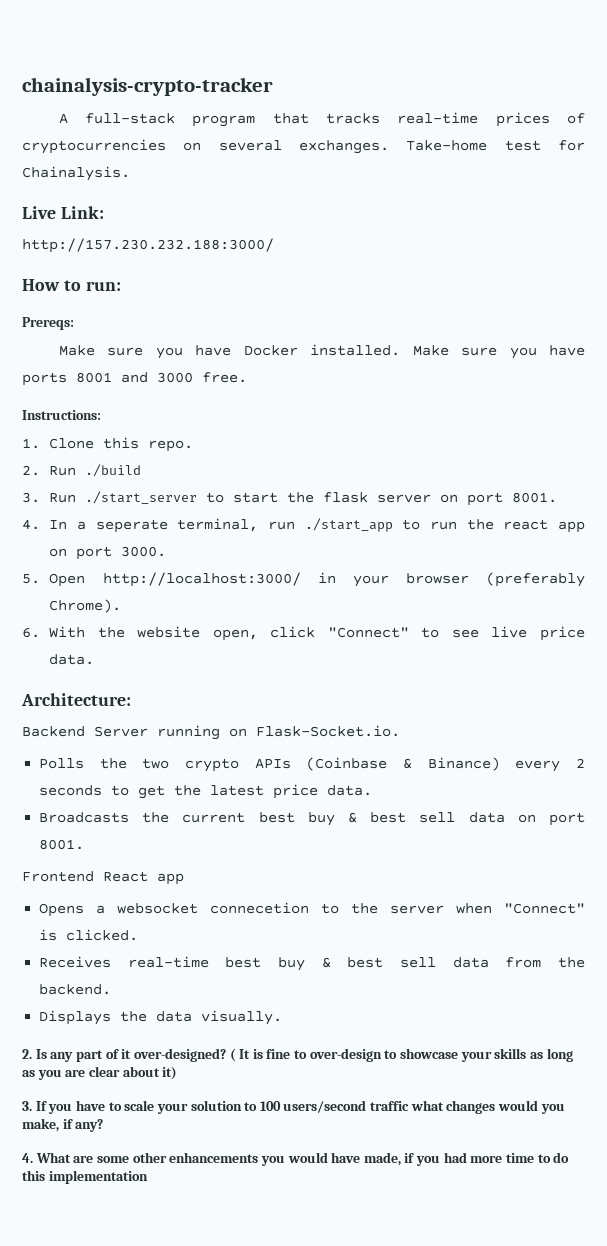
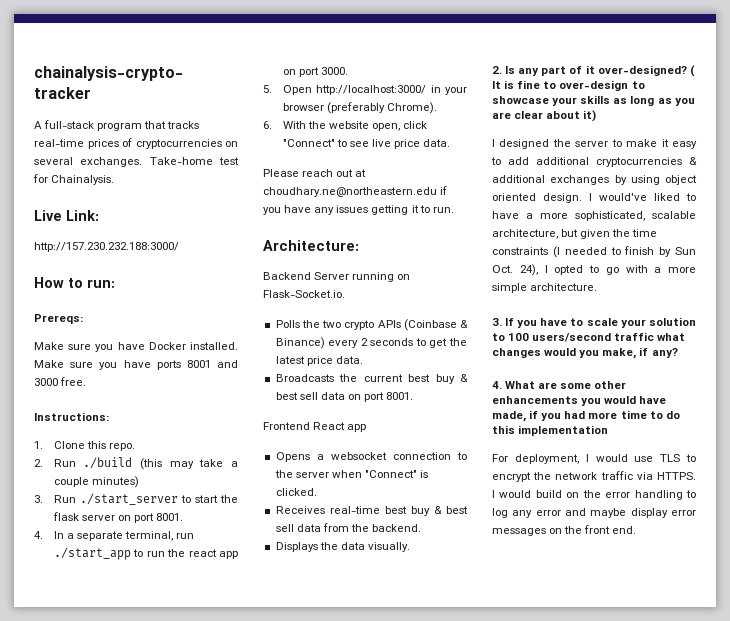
(142, 470) none -> [140,458,238,470] [53,476,139,488] (this may take a couple minutes)
[95,519,168,533] seperate -> [76,531,123,541] separate
(95, 659) none -> [263,169,367,177] [263,186,448,197] [263,205,454,215] // Please reach out at choudhary.ne@northeastern.edu if you have any issues getting it to run.
[210,902,310,914] connecetion -> [392,452,451,460] connection
(178, 1073) none -> [492,139,697,149] [491,157,697,167] [492,175,697,185] [492,193,696,203] [492,211,696,221] [492,229,658,239] [492,246,696,258] [492,264,696,276] [492,283,598,293] // I designed the server to make it easy to add additional cryptocurrencies & additional exchanges by using object oriented design. I would've liked to have a more sophisticated, scalable architecture, but given the time constraints (I needed to finish by Sun Oct. 24), I opted to go with a more simple architecture.
(148, 1177) none -> [492,454,696,464] [492,471,696,482] [492,490,696,500] [492,508,696,518] [492,525,637,536] // For deployment, I would use TLS to encrypt the network traffic via HTTPS. I would build on the error handling to log any error and maybe display error messages on the front end.

